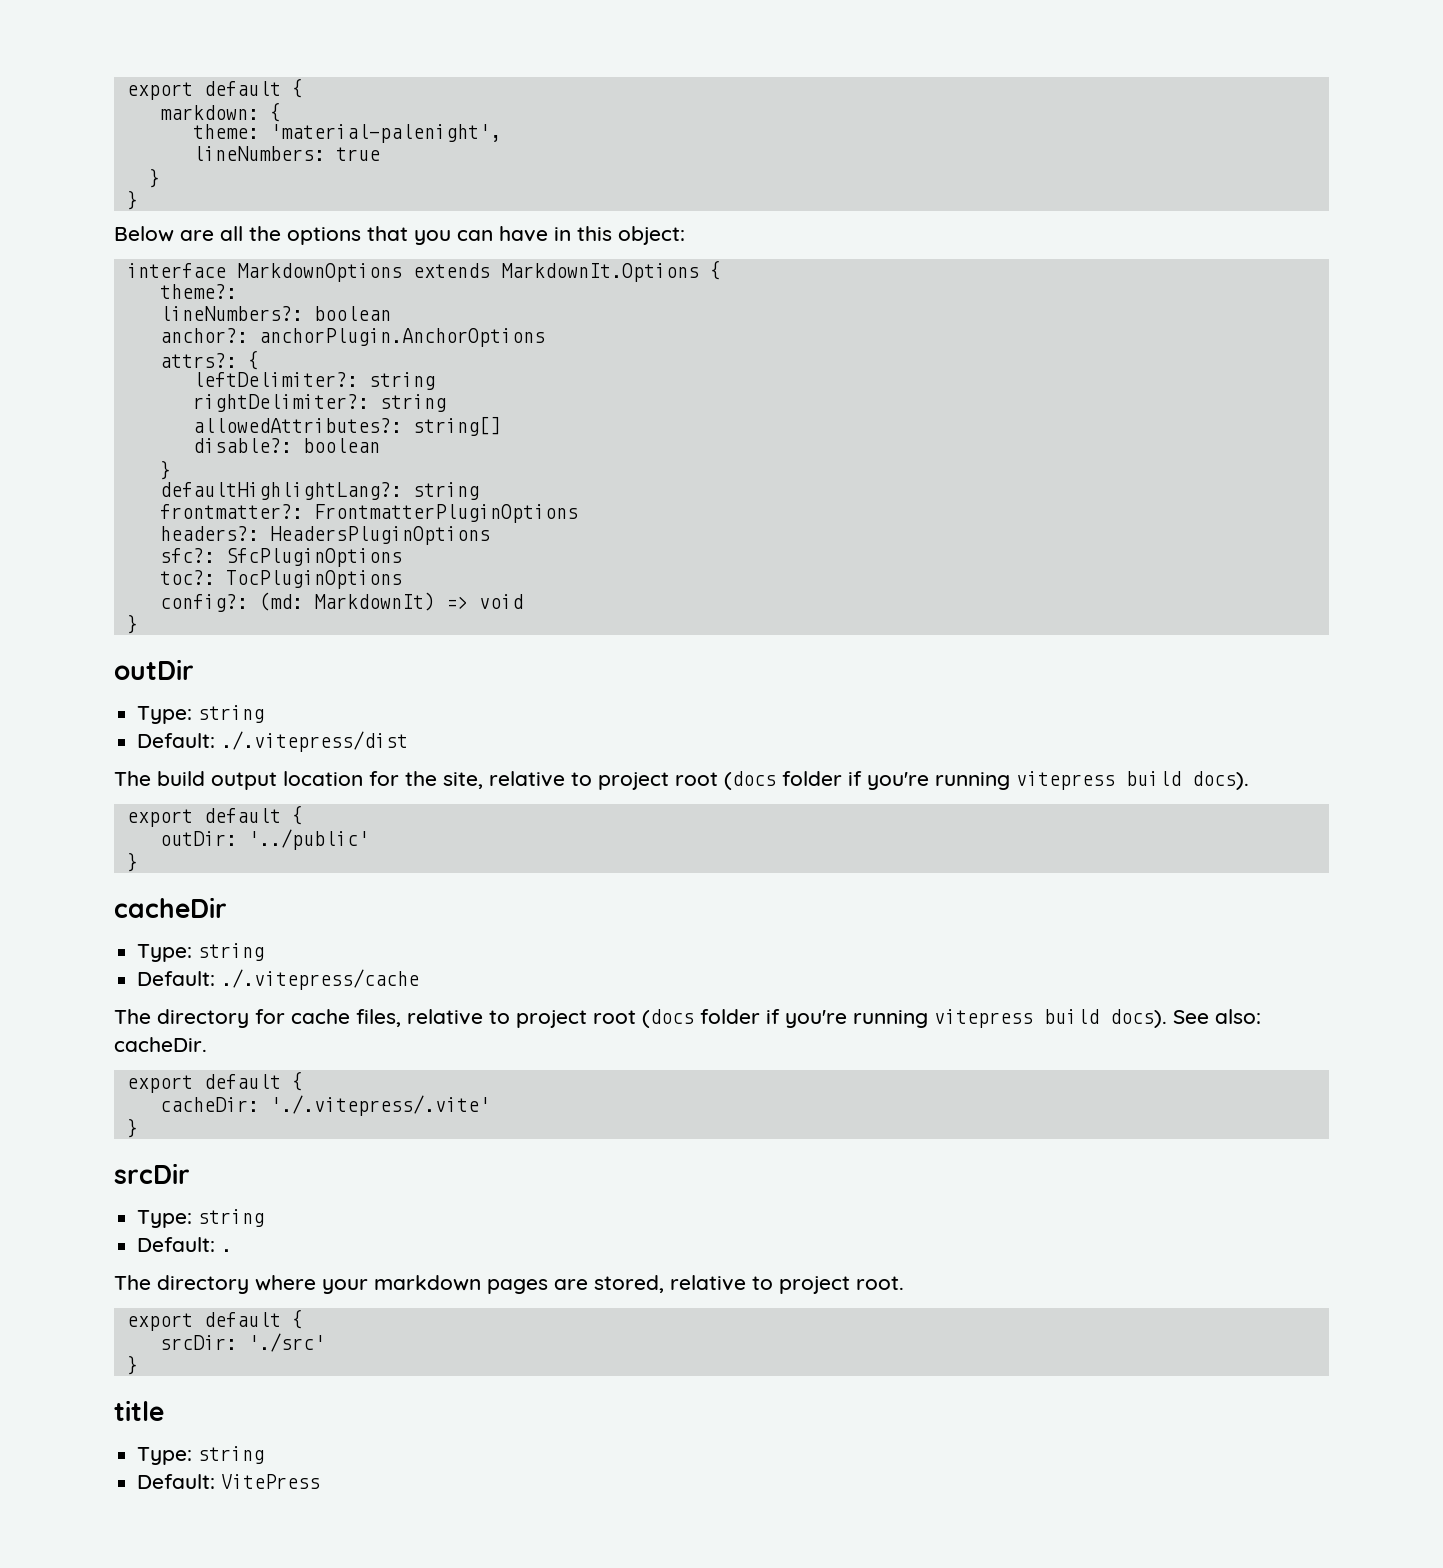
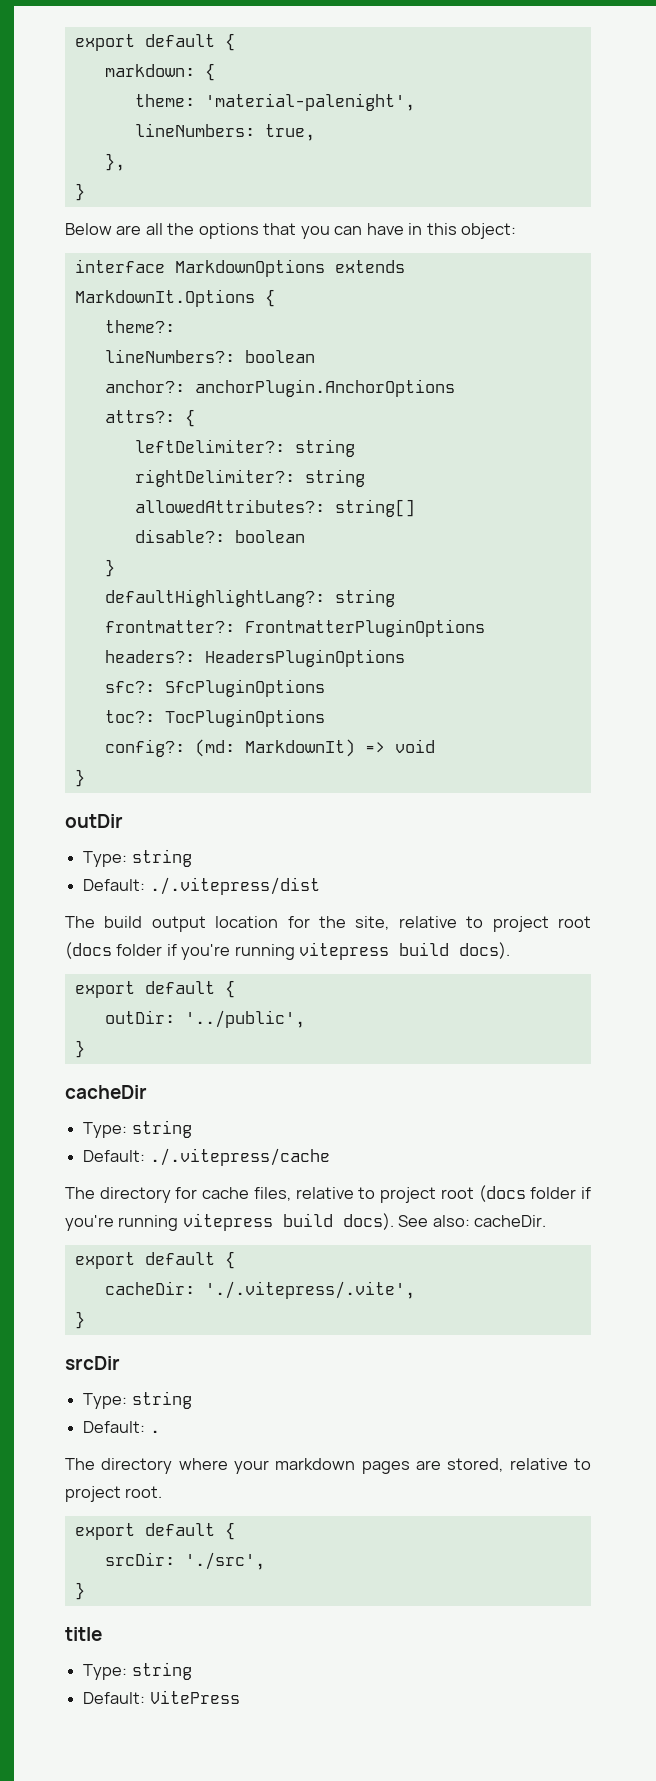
[335,147,380,161] [148,168,160,188] true // } -> [264,124,315,141] [104,153,125,171] true, // },
[247,829,369,850] '../public' -> [184,1010,305,1028] '../public',
[269,1095,490,1116] './.vitepress/.vite' -> [204,1281,415,1299] './.vitepress/.vite',
[247,1333,325,1352] './src' -> [184,1552,265,1570] './src',

